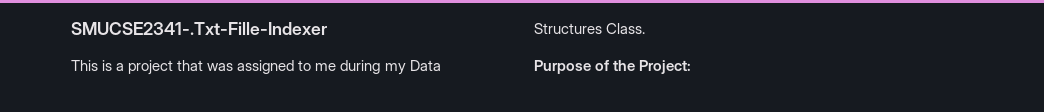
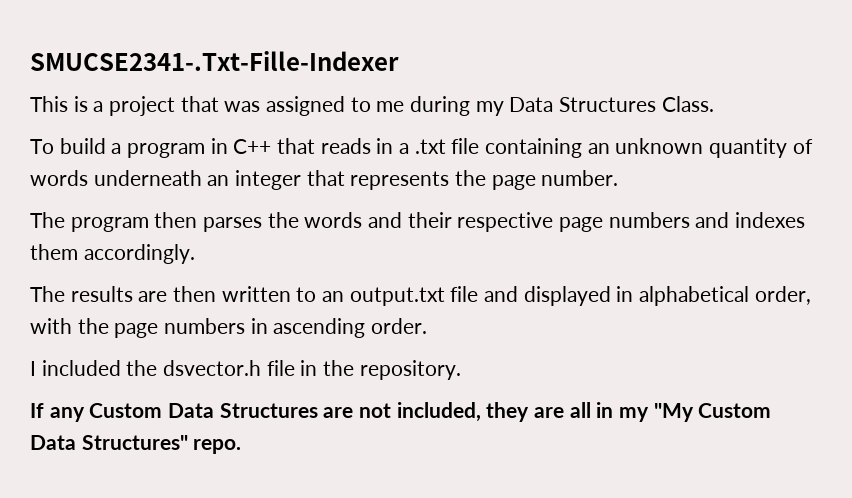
[534,60,692,74] Purpose of the Project: -> [30,138,813,158] [30,170,619,190] [30,212,806,232] [30,244,195,264] [30,286,811,306] [30,318,428,338] [30,360,461,380] [30,402,772,422] [30,435,242,454] To build a program in C++ that reads in a .txt file containing an unknown quantity of words underneath an integer that represents the page number. // The program then parses the words and their respective page numbers and indexes them accordingly. // The results are then written to an output.txt file and displayed in alphabetical order, with the page numbers in ascending order. // I included the dsvector.h file in the repository. // If any Custom Data Structures are not included, they are all in my "My Custom Data Structures" repo.

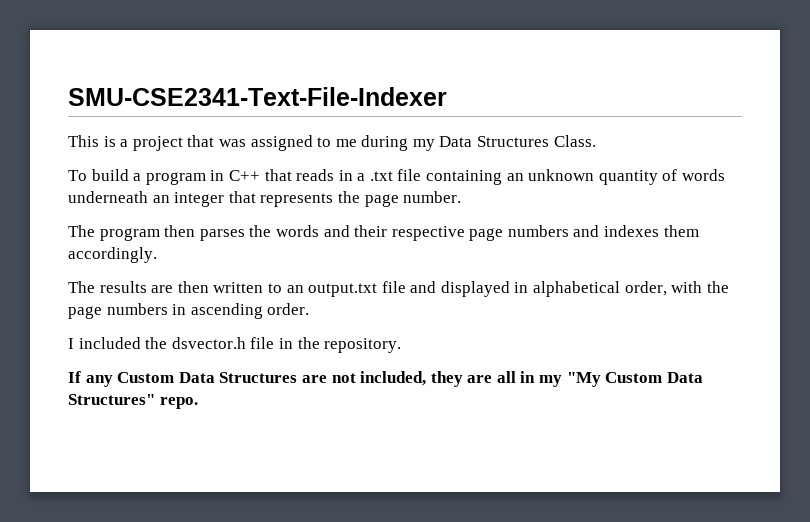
[30,51,399,71] SMUCSE2341-.Txt-Fille-Indexer -> [68,87,447,106] SMU-CSE2341-Text-File-Indexer

